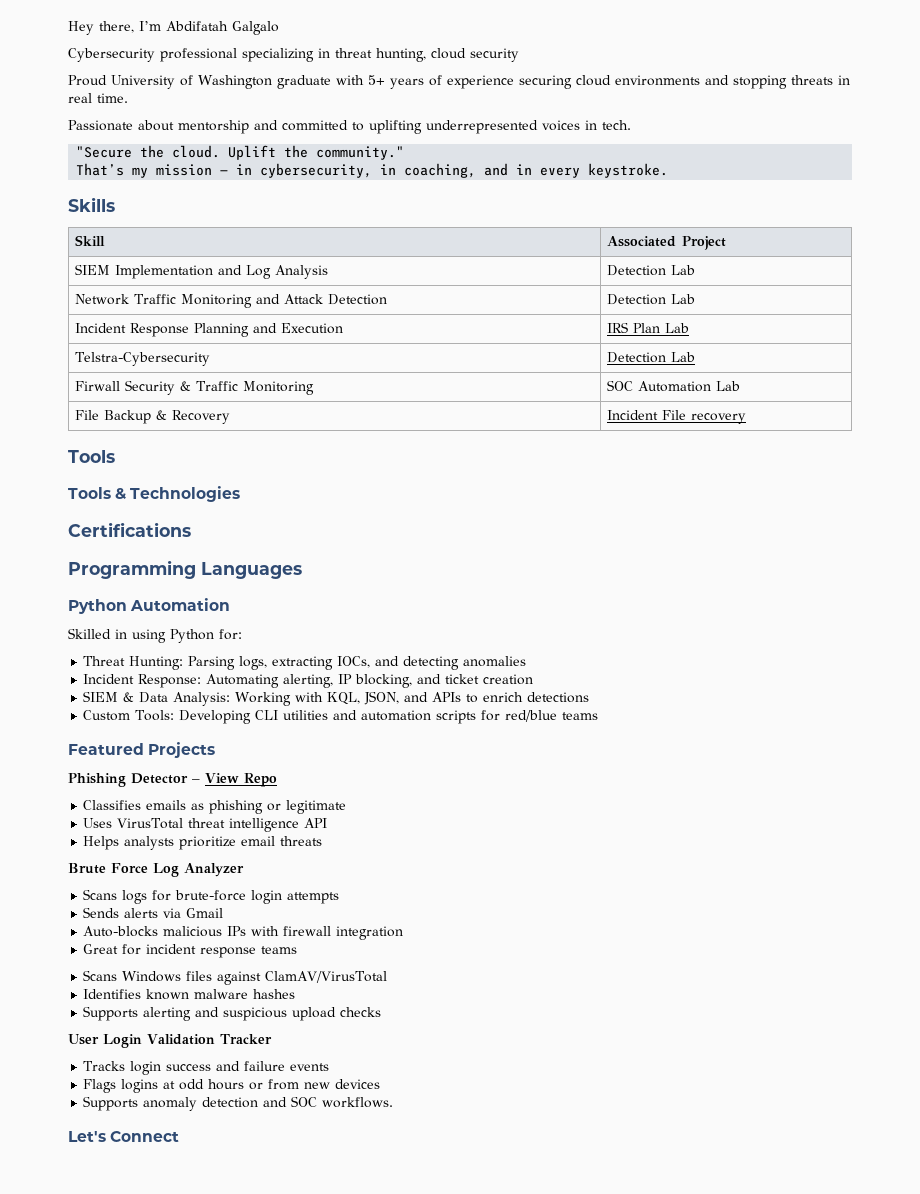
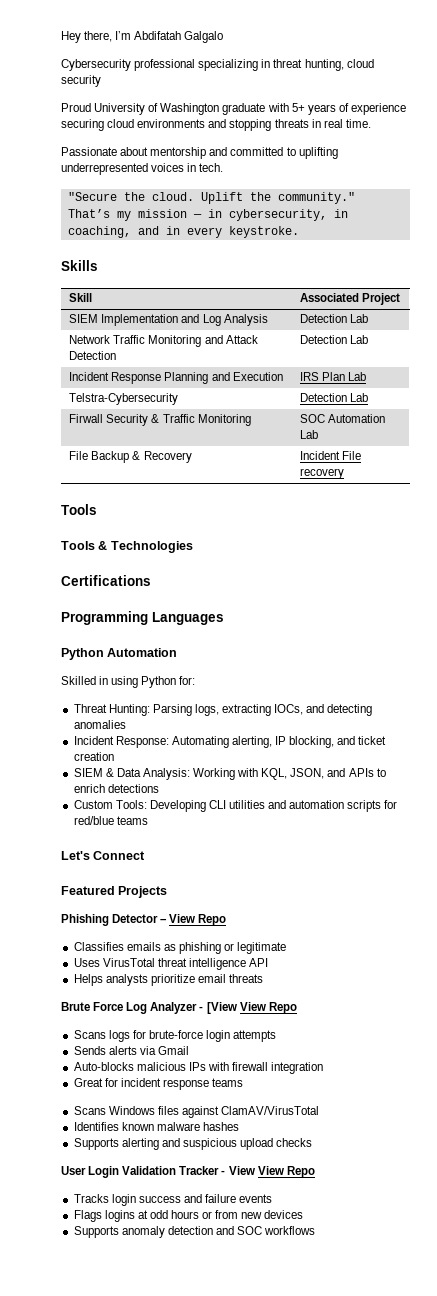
(599, 716) none -> [61,851,146,860] // Let's Connect
(244, 870) none -> [199,1002,297,1014] - [View View Repo
(272, 1039) none -> [221,1166,315,1178] - View View Repo
[322,1097,394,1108] [68,1131,180,1142] workflows. // Let's Connect -> [264,1226,316,1235] workflows

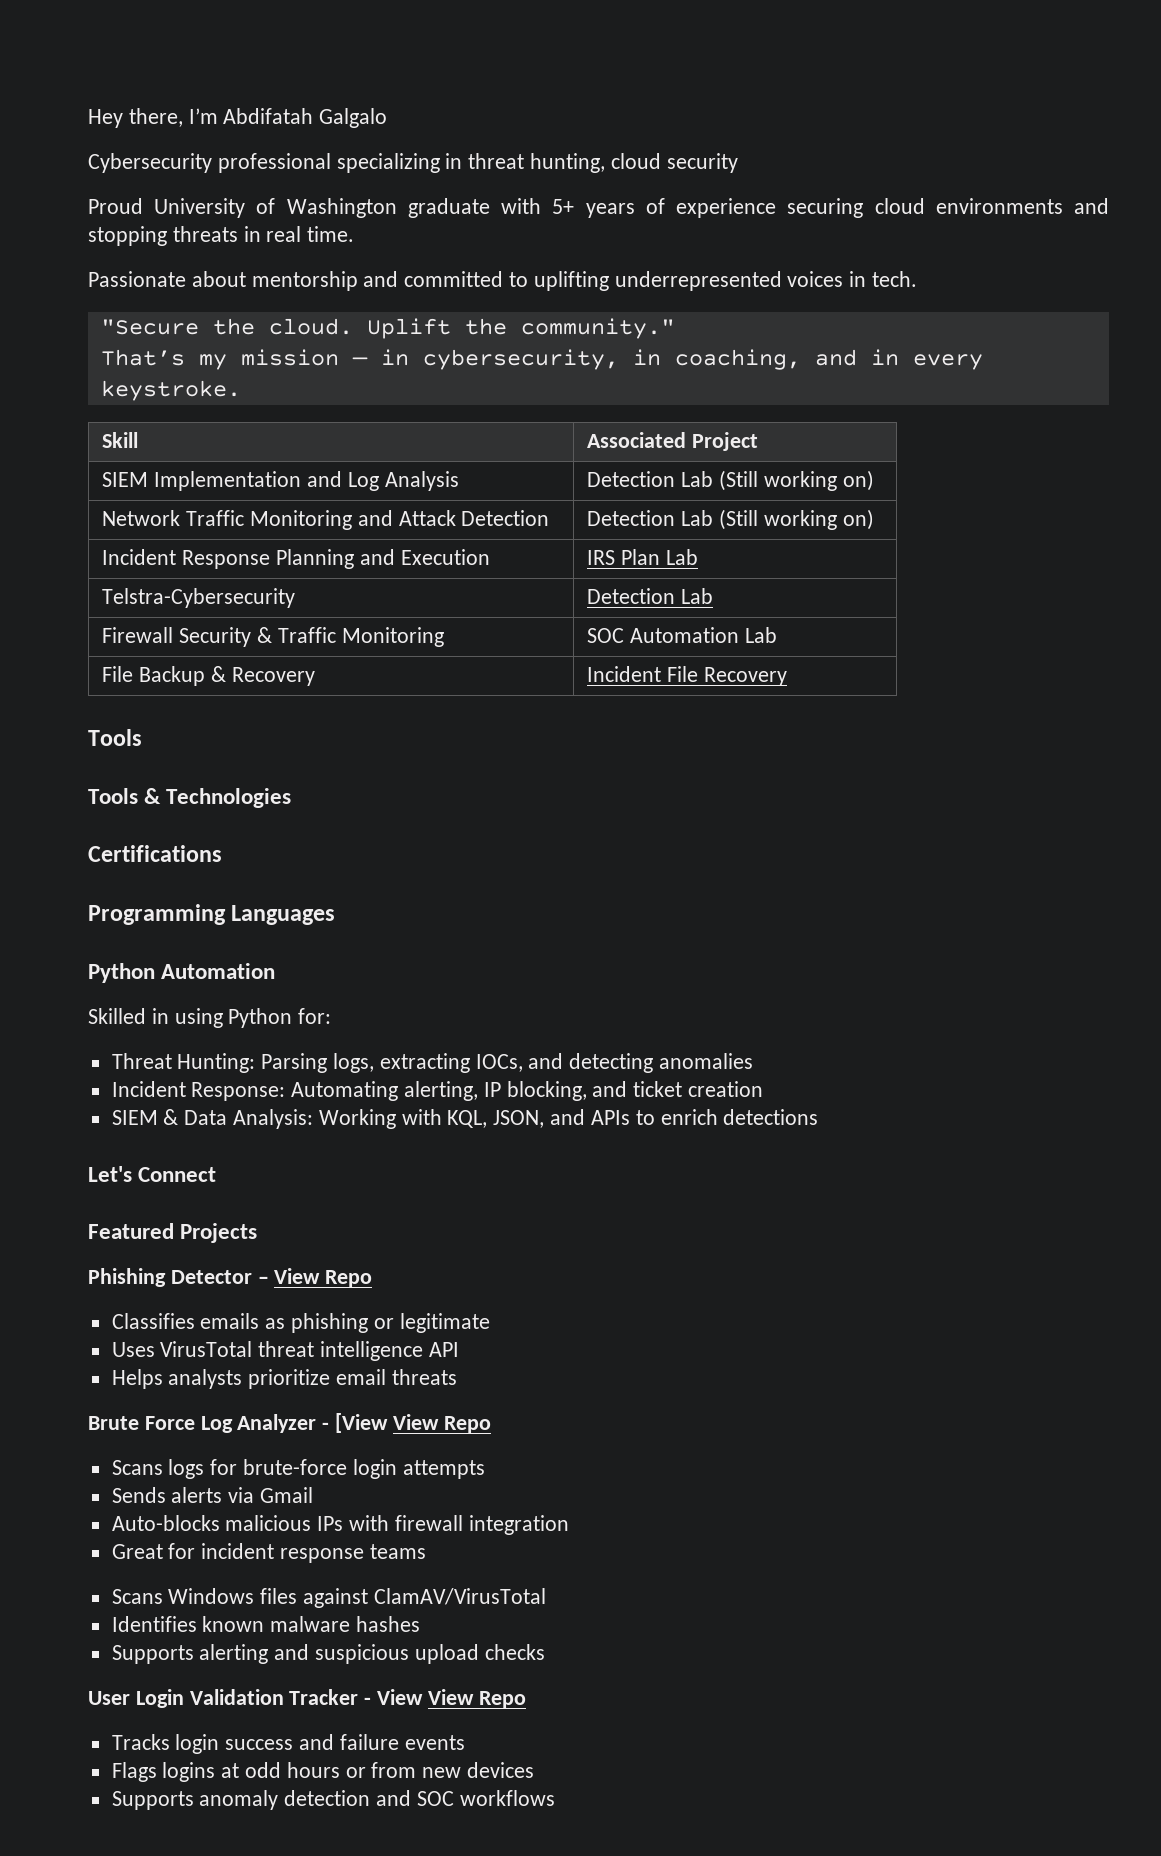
[61,260,98,271] // Skills -> (241, 390) none
(369, 318) none -> [718,470,874,491] (Still working on)
(369, 339) none -> [718,509,874,530] (Still working on)
[69,414,104,423] Firwall -> [102,627,174,643] Firewall
[300,468,345,479] recovery -> [703,667,787,686] Recovery
[73,800,398,812] [73,816,148,825] // Custom Tools: Developing CLI utilities and automation scripts for red/blue teams -> (819, 1117) none

